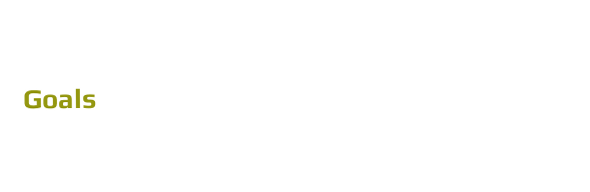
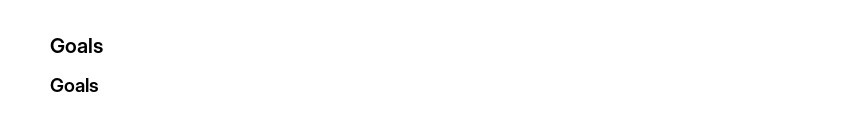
[22,87,97,110] Goals -> [50,38,103,53] [50,78,99,92] Goals // Goals

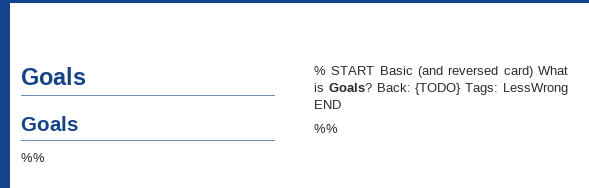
(99, 85) none -> [21,153,45,162] [314,66,568,78] [314,83,568,95] [314,100,341,109] [314,124,338,133] // %% // % START Basic (and reversed card) What is Goals? Back: {TODO} Tags: LessWrong END // %%

